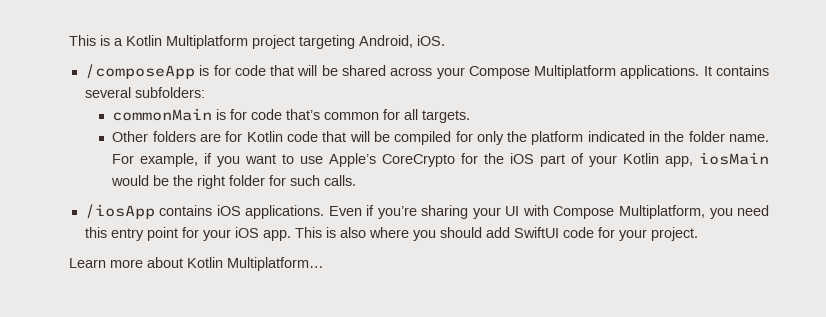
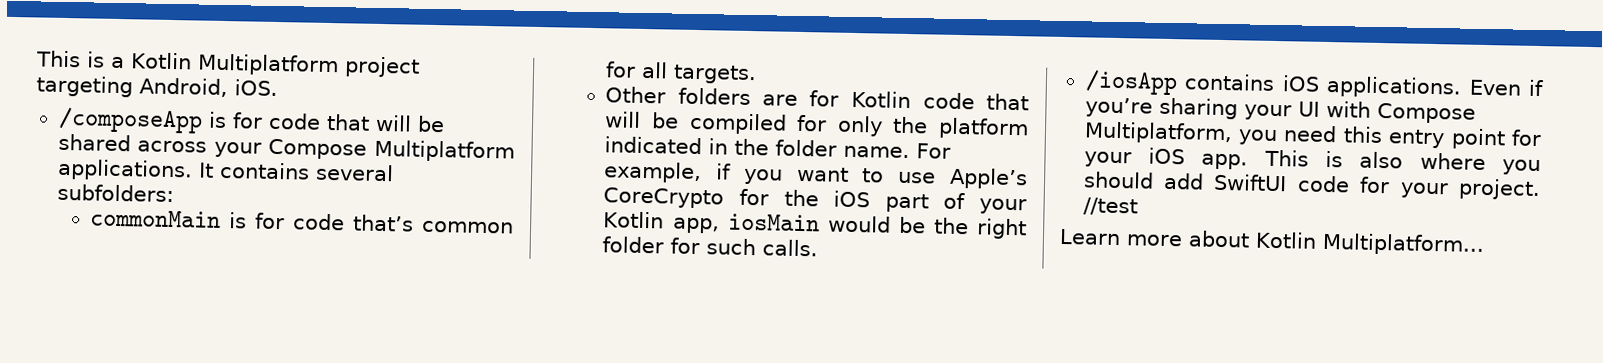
(698, 234) none -> [1082,197,1138,216] //test

